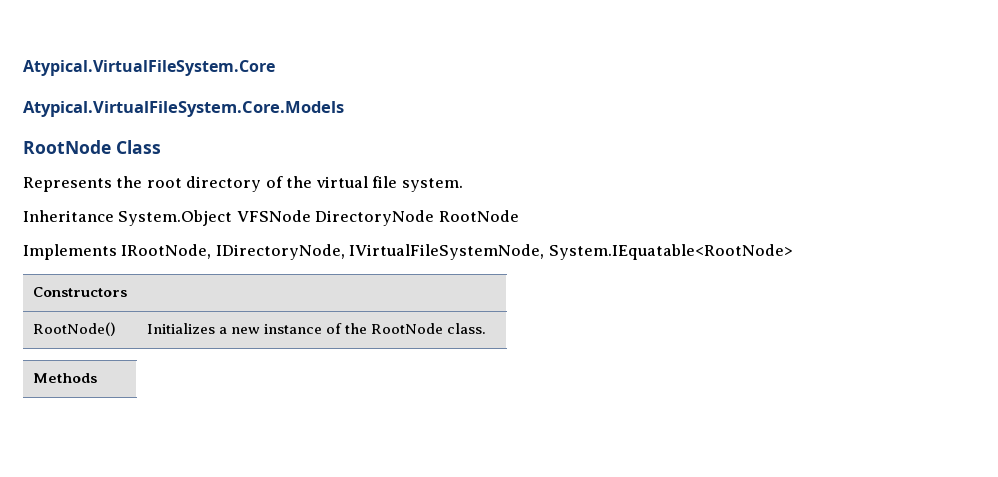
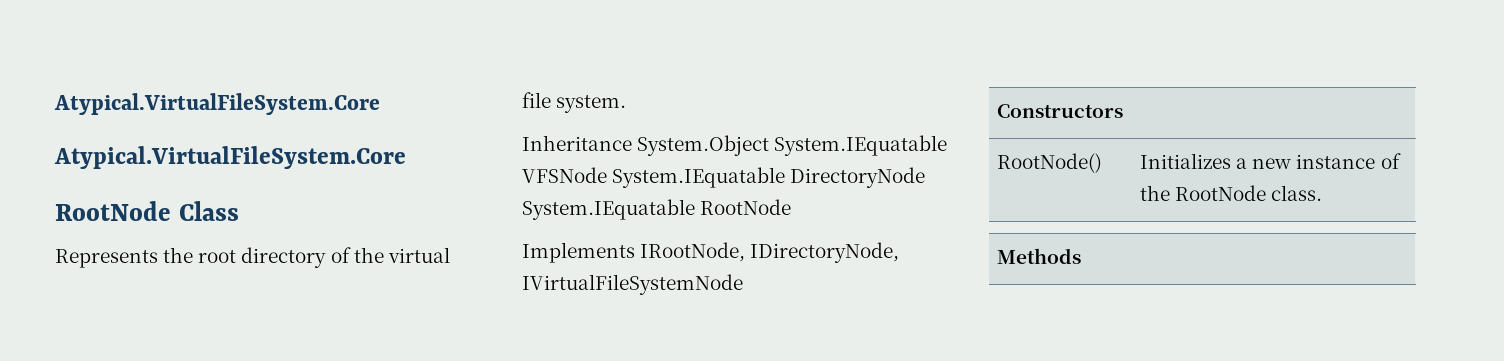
[23,60,275,76] [23,101,344,117] Atypical.VirtualFileSystem.Core // Atypical.VirtualFileSystem.Core.Models -> [54,93,380,115] [54,146,406,169] Atypical.VirtualFileSystem.Core // Atypical.VirtualFileSystem.Core
[236,210,435,226] VFSNode DirectoryNode -> [774,135,948,156] [522,167,926,188] [522,199,695,220] System.IEquatable VFSNode System.IEquatable DirectoryNode System.IEquatable
[349,244,793,260] IVirtualFileSystemNode, System.IEquatable<RootNode> -> [522,274,743,295] IVirtualFileSystemNode

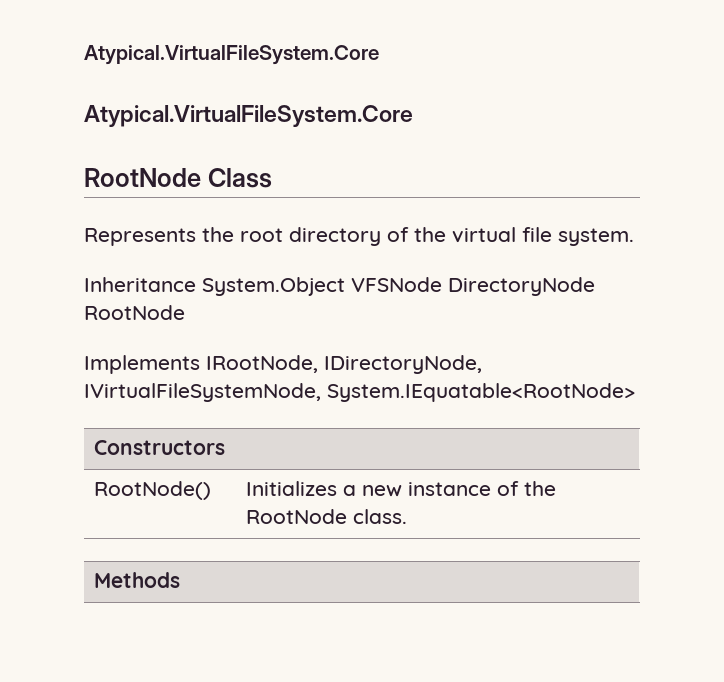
[774,135,948,156] [522,167,926,188] [522,199,695,220] System.IEquatable VFSNode System.IEquatable DirectoryNode System.IEquatable -> [351,277,595,296] VFSNode DirectoryNode
[522,274,743,295] IVirtualFileSystemNode -> [84,383,635,402] IVirtualFileSystemNode, System.IEquatable<RootNode>

